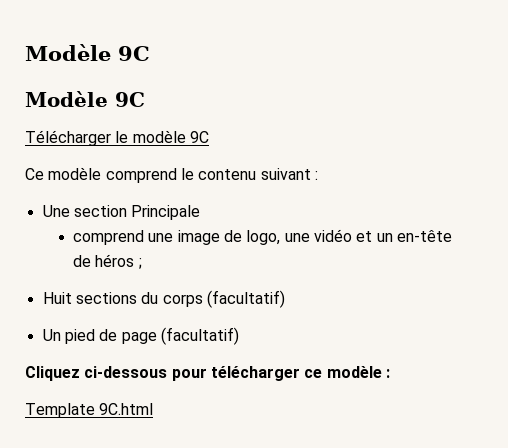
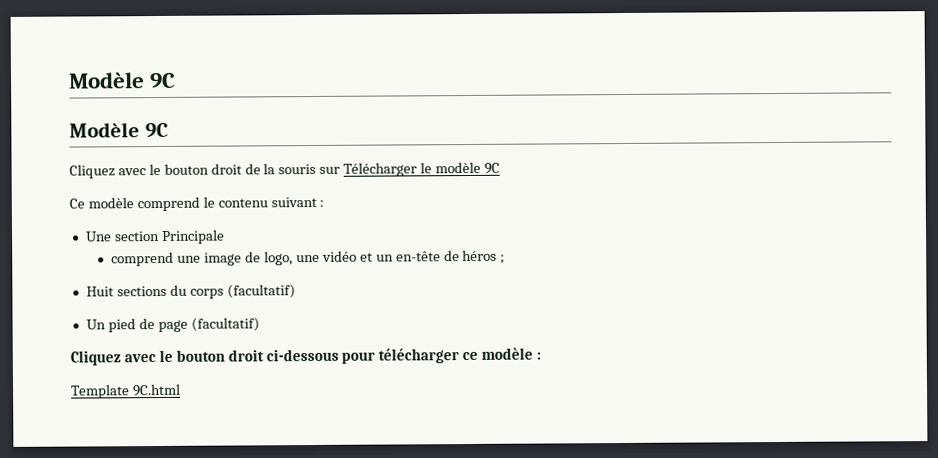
(145, 99) none -> [69,163,341,179] Cliquez avec le bouton droit de la souris sur
(80, 373) none -> [123,349,264,363] avec le bouton droit

